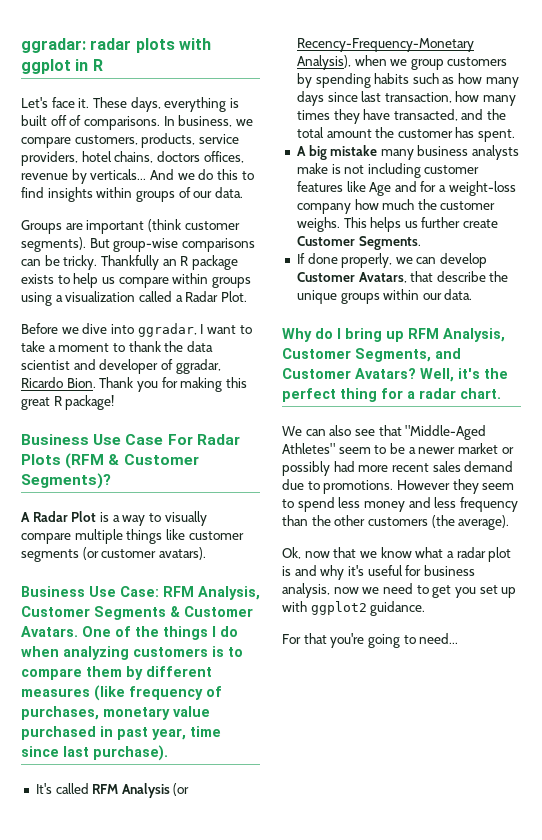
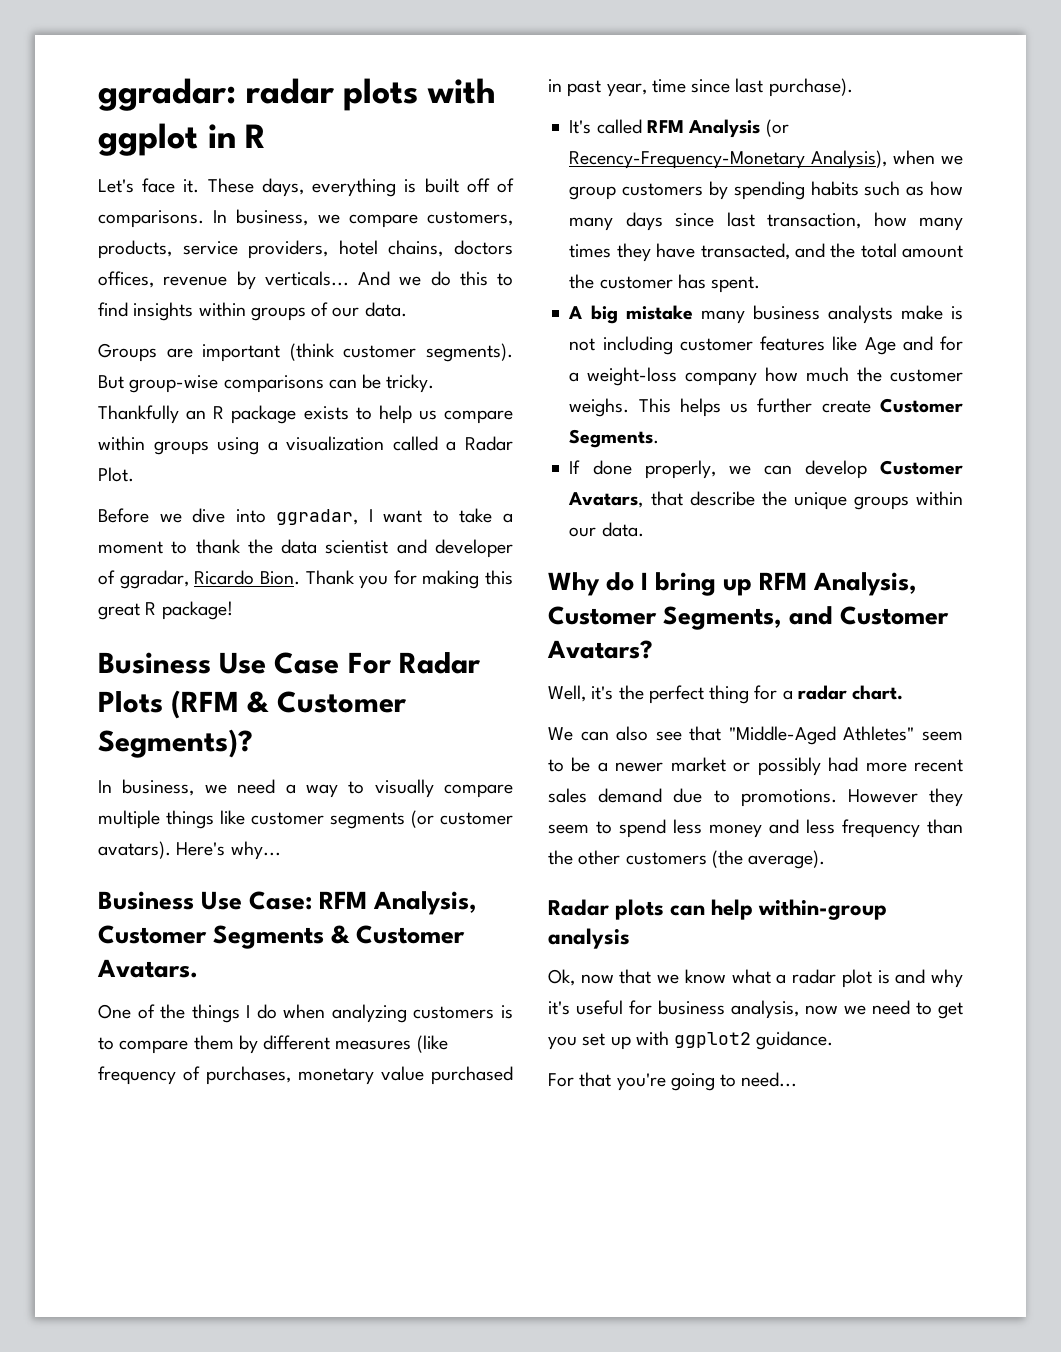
[21,511,109,522] A Radar Plot is -> [98,779,276,796] In business, we need
(206, 553) none -> [176,841,281,860] Here's why...
(78, 631) none -> (198, 968) //
(416, 373) none -> (653, 649) //
(510, 522) none -> [548,899,888,920] [548,928,630,949] // Radar plots can help within-group analysis

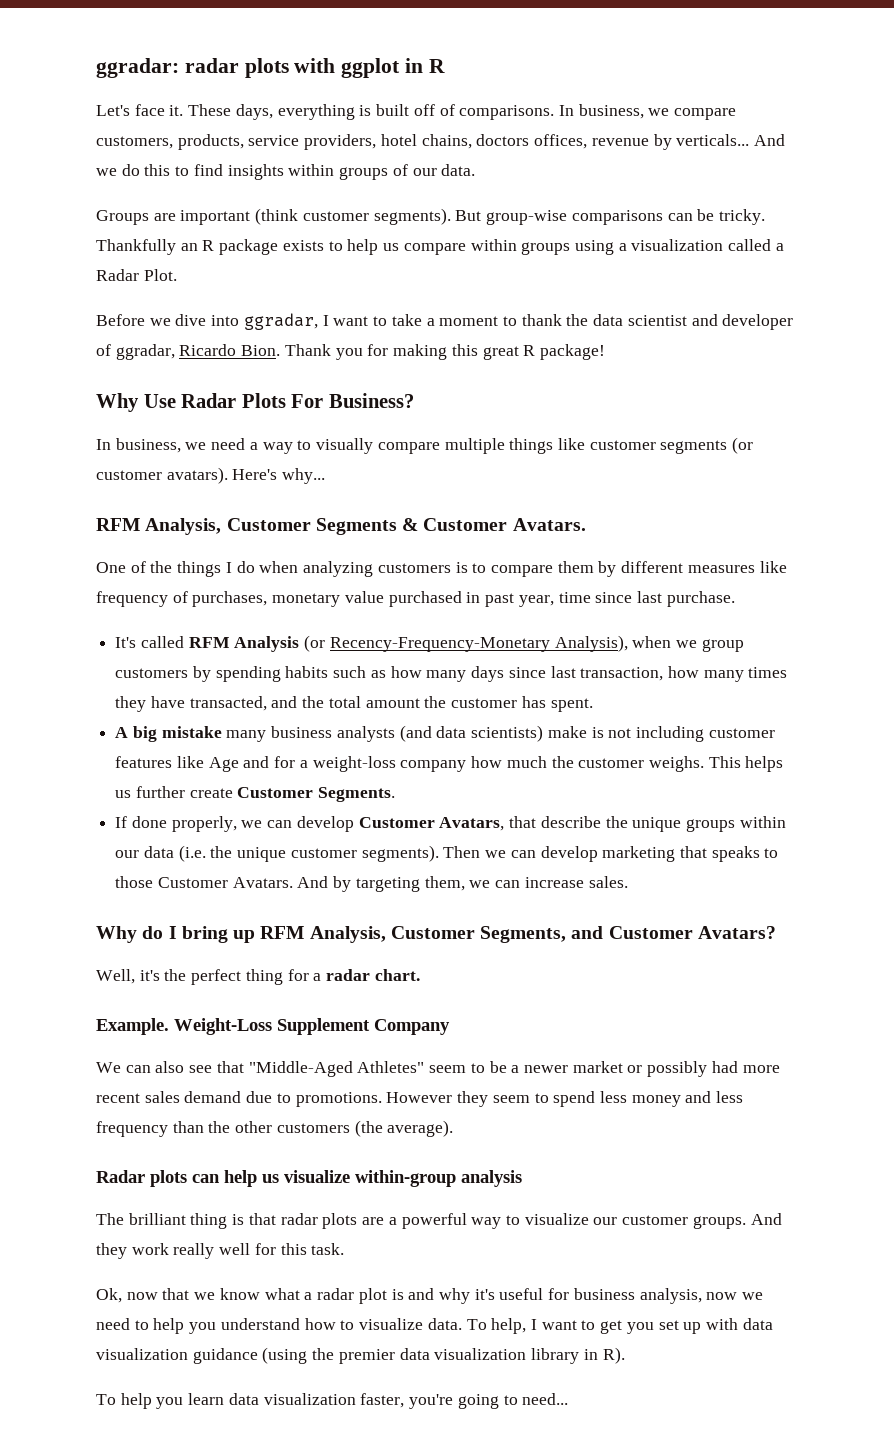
[98,652,481,674] [98,690,407,719] [98,729,253,758] Business Use Case For Radar Plots (RFM & Customer Segments)? -> [96,393,414,412] Why Use Radar Plots For Business?
[98,891,313,910] Business Use Case: -> (326, 476) none
[416,1035,448,1053] (like -> [759,561,787,573] like
[768,78,853,97] purchase). -> [666,591,735,607] purchase.
(893, 314) none -> [399,725,544,742] (and data scientists)
[601,522,644,537] data. -> [143,845,779,862] [115,876,628,892] data (i.e. the unique customer segments). Then we can develop marketing that speaks to those Customer Avatars. And by targeting them, we can increase sales.
(904, 692) none -> [96,1018,450,1035] // Example. Weight-Loss Supplement Company
(754, 909) none -> [262,1170,350,1183] us visualize
(630, 938) none -> [96,1213,782,1229] [96,1243,345,1259] // The brilliant thing is that radar plots are a powerful way to visualize our customer groups. And they work really well for this task.
(932, 1008) none -> [153,1318,596,1334] help you understand how to visualize data. To help, I want to
[674,1031,834,1050] [548,1072,612,1087] ggplot2 guidance. // For that -> [742,1318,773,1330] [96,1347,625,1364] [96,1393,405,1409] data visualization guidance (using the premier data visualization library in R). // To help you learn data visualization faster,

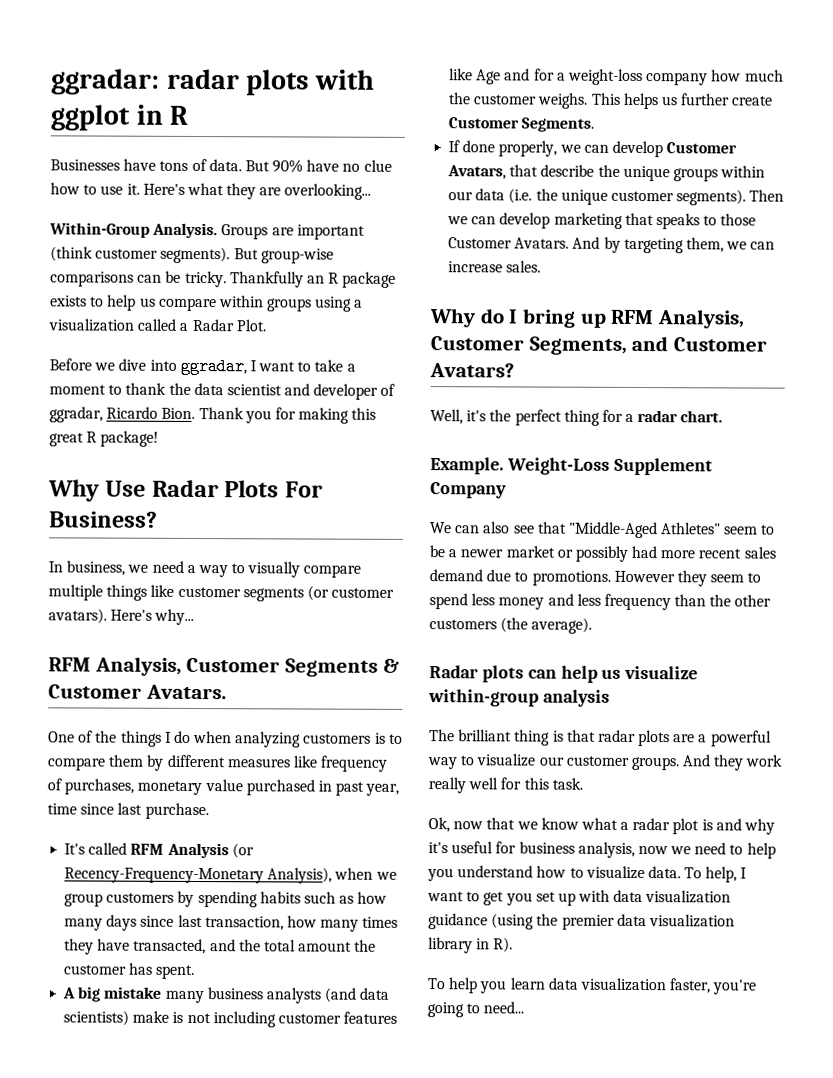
[96,104,737,120] [96,134,785,150] [96,164,476,180] Let's face it. These days, everything is built off of comparisons. In business, we compare customers, products, service providers, hotel chains, doctors offices, revenue by verticals... And we do this to find insights within groups of our data. // -> [50,158,392,173] [50,182,372,200] [49,222,219,239] Businesses have tons of data. But 90% have no clue how to use it. Here's what they are overlooking... // Within-Group Analysis.

